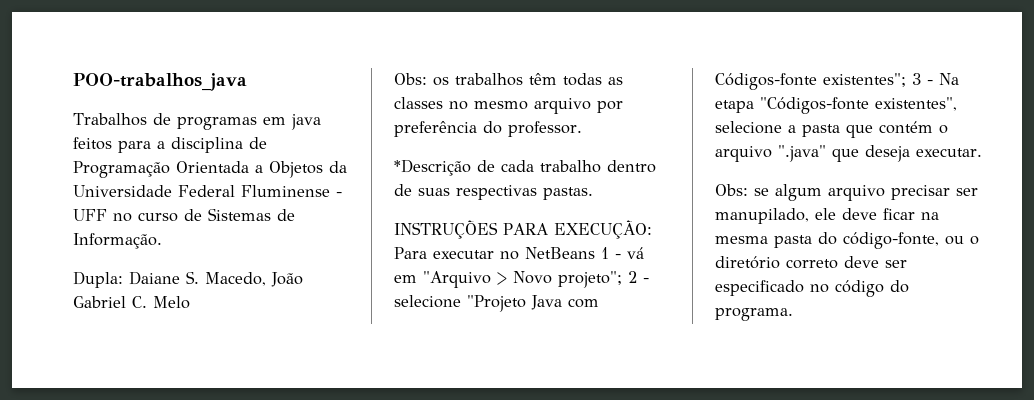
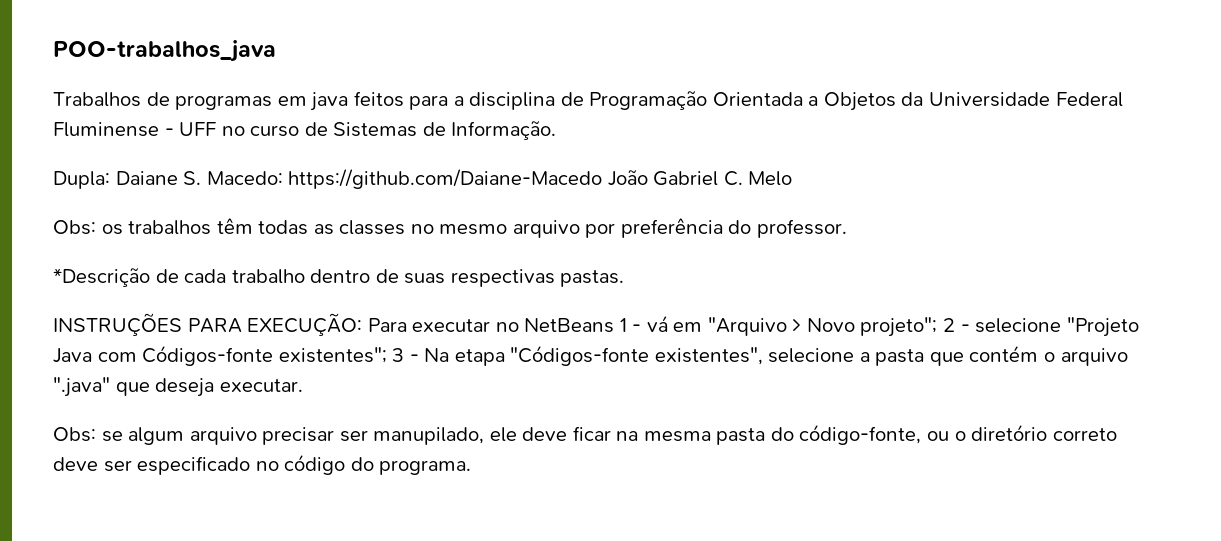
[205,272,266,286] Macedo, -> [206,169,603,189] Macedo: https://github.com/Daiane-Macedo

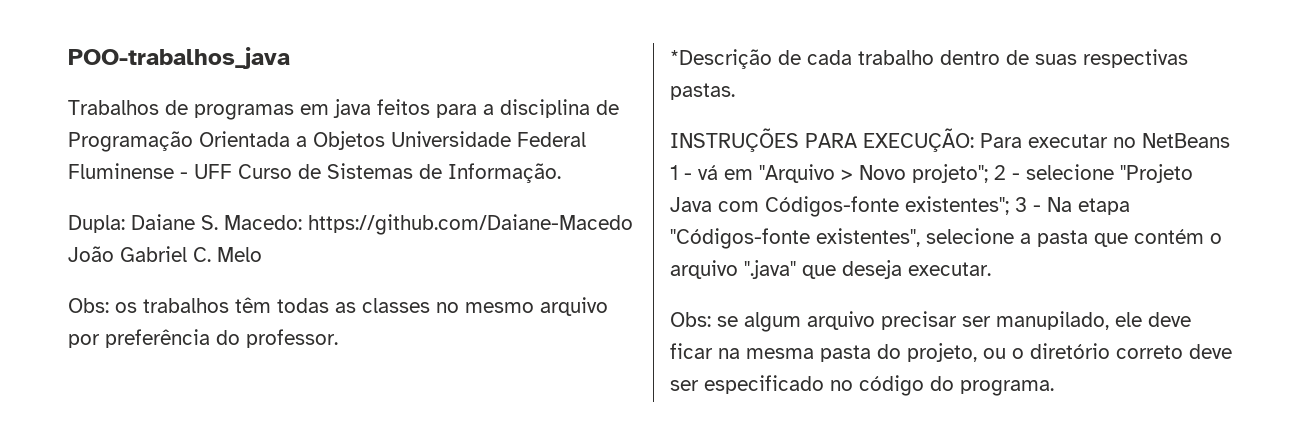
[901,92,924,106] da -> (385, 140) none
[221,125,300,137] no curso -> [238,164,292,179] Curso
[799,424,922,445] código-fonte, -> [907,343,977,362] projeto,

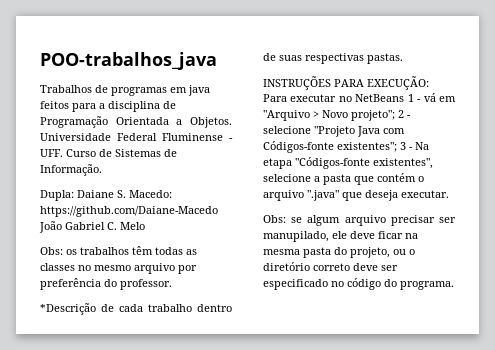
[313,131,385,150] Objetos -> [190,117,232,128] Objetos.
[194,164,232,179] UFF -> [40,149,63,157] UFF.

